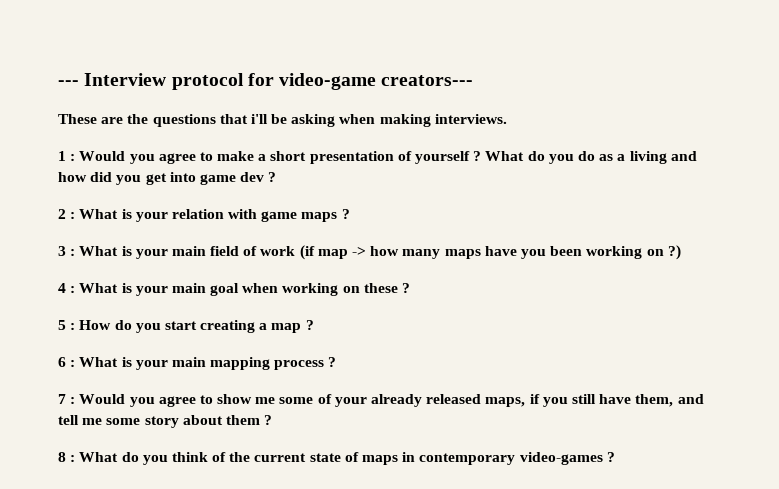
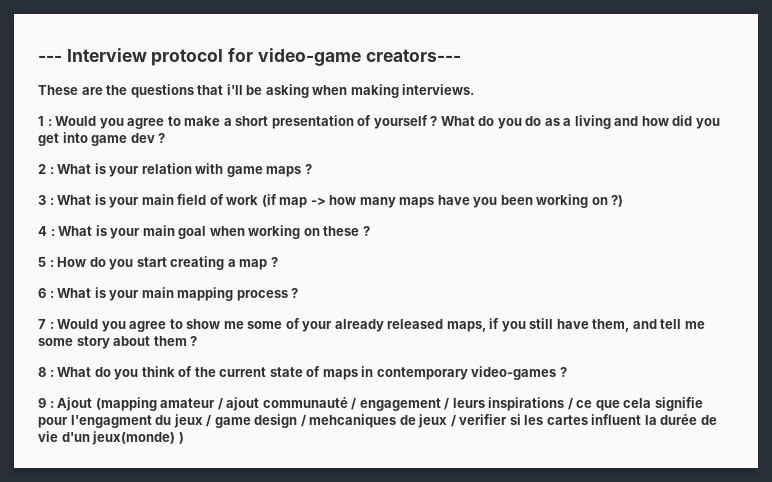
(615, 457) none -> [38,397,703,411] [38,414,717,428] [38,431,184,445] // 9 : Ajout (mapping amateur / ajout communauté / engagement / leurs inspirations / ce que cela signifie pour l'engagment du jeux / game design / mehcaniques de jeux / verifier si les cartes influent la durée de vie d'un jeux(monde) )

